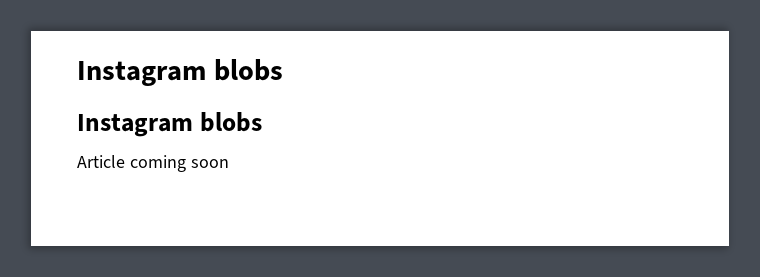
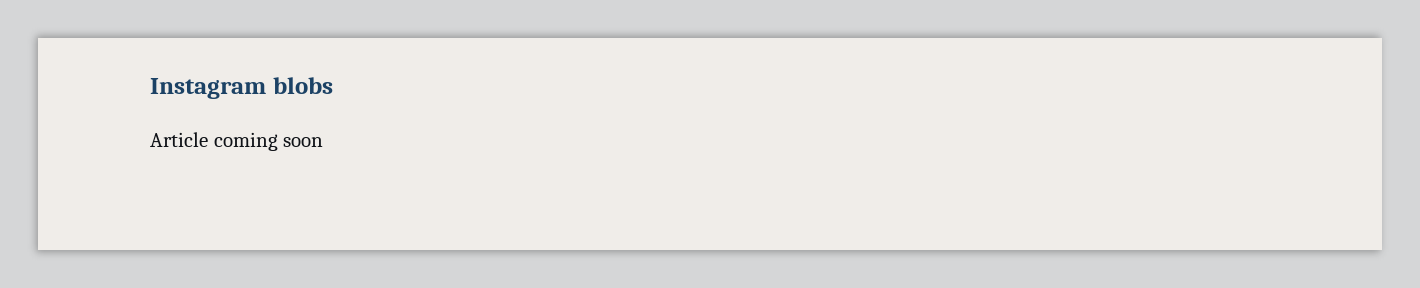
[77,59,283,86] [77,112,262,137] Instagram blobs // Instagram blobs -> [150,77,333,99] Instagram blobs

